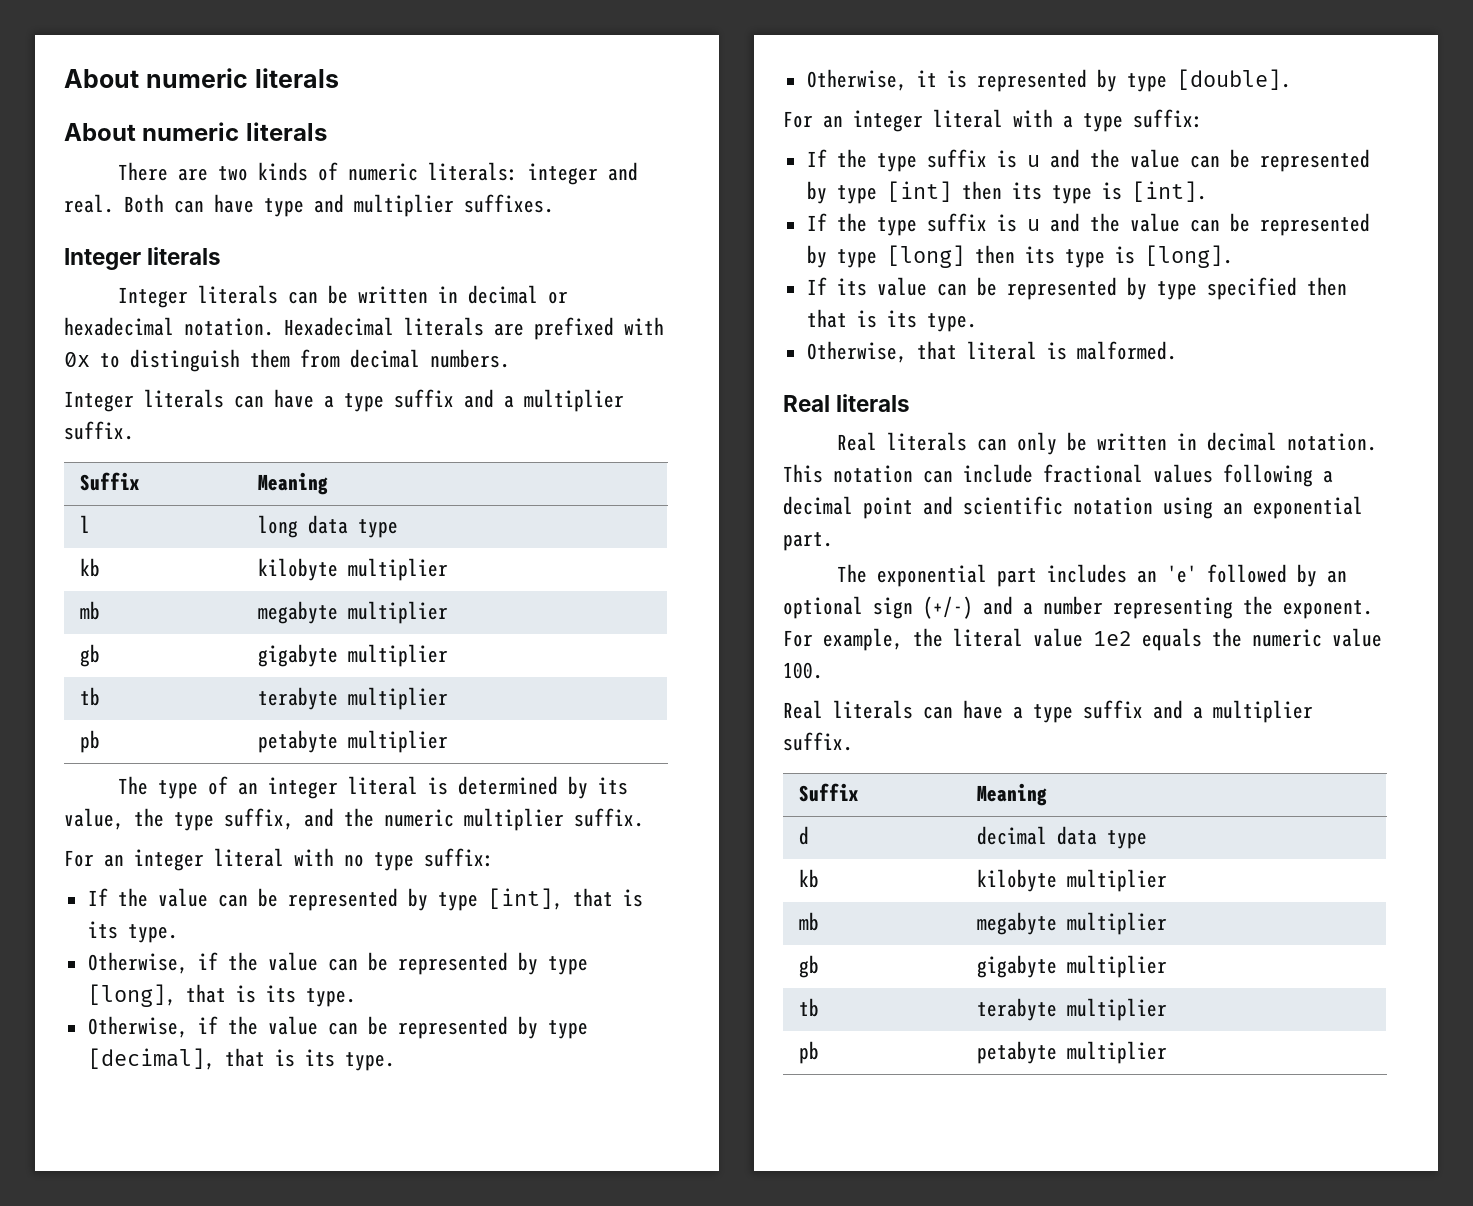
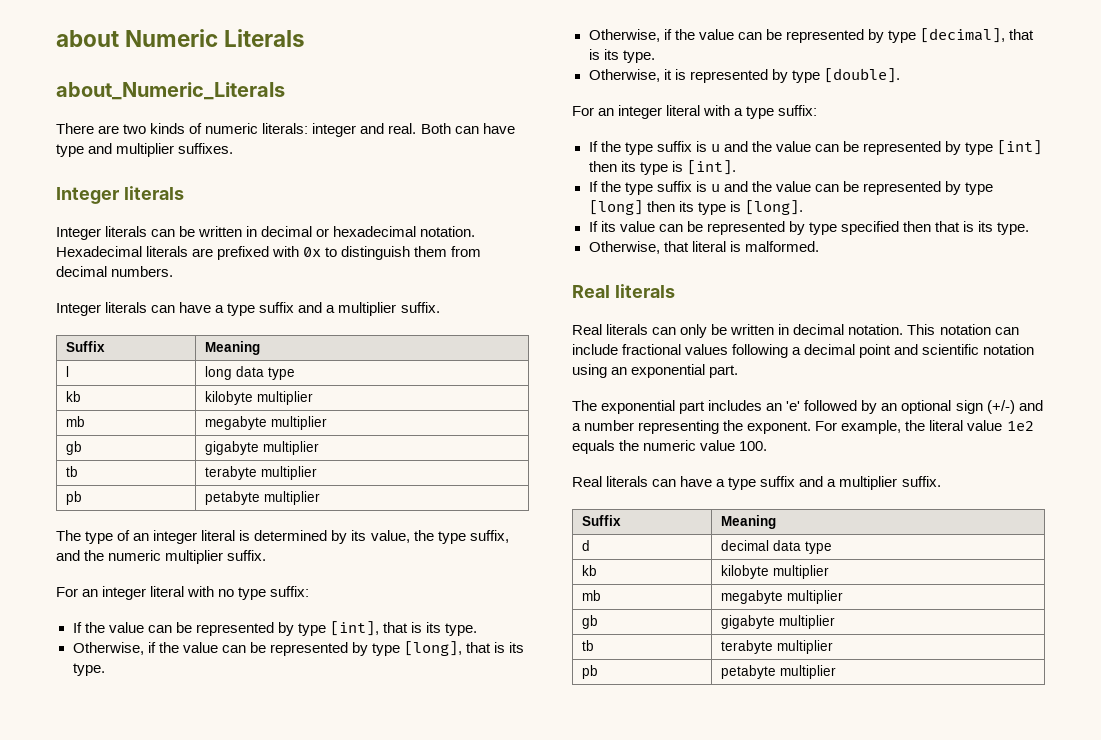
[64,68,339,88] [64,122,327,141] About numeric literals // About numeric literals -> [56,29,306,47] [56,82,285,100] about Numeric Literals // about_Numeric_Literals

